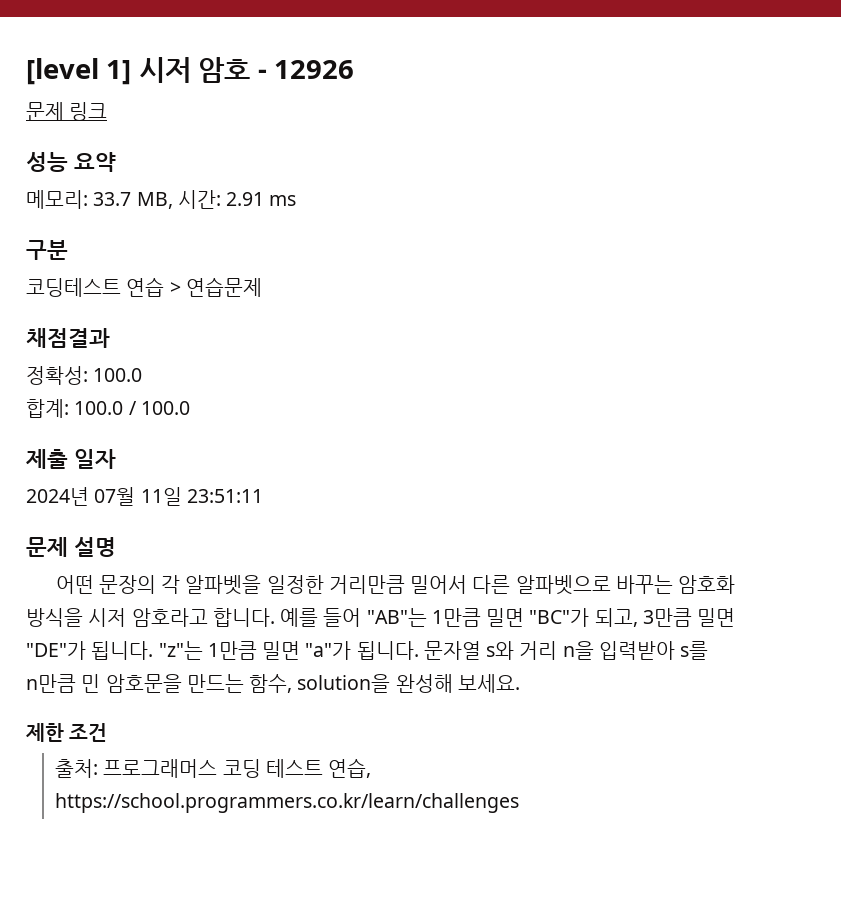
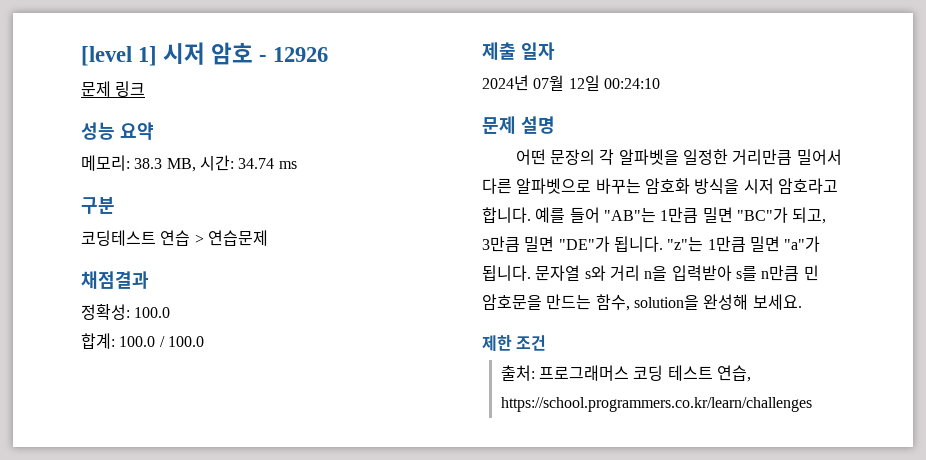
[93,192,132,206] 33.7 -> [134,158,163,169] 38.3
[226,192,265,206] 2.91 -> [238,158,275,169] 34.74
[140,487,263,506] 11일 23:51:11 -> [568,75,660,91] 12일 00:24:10

